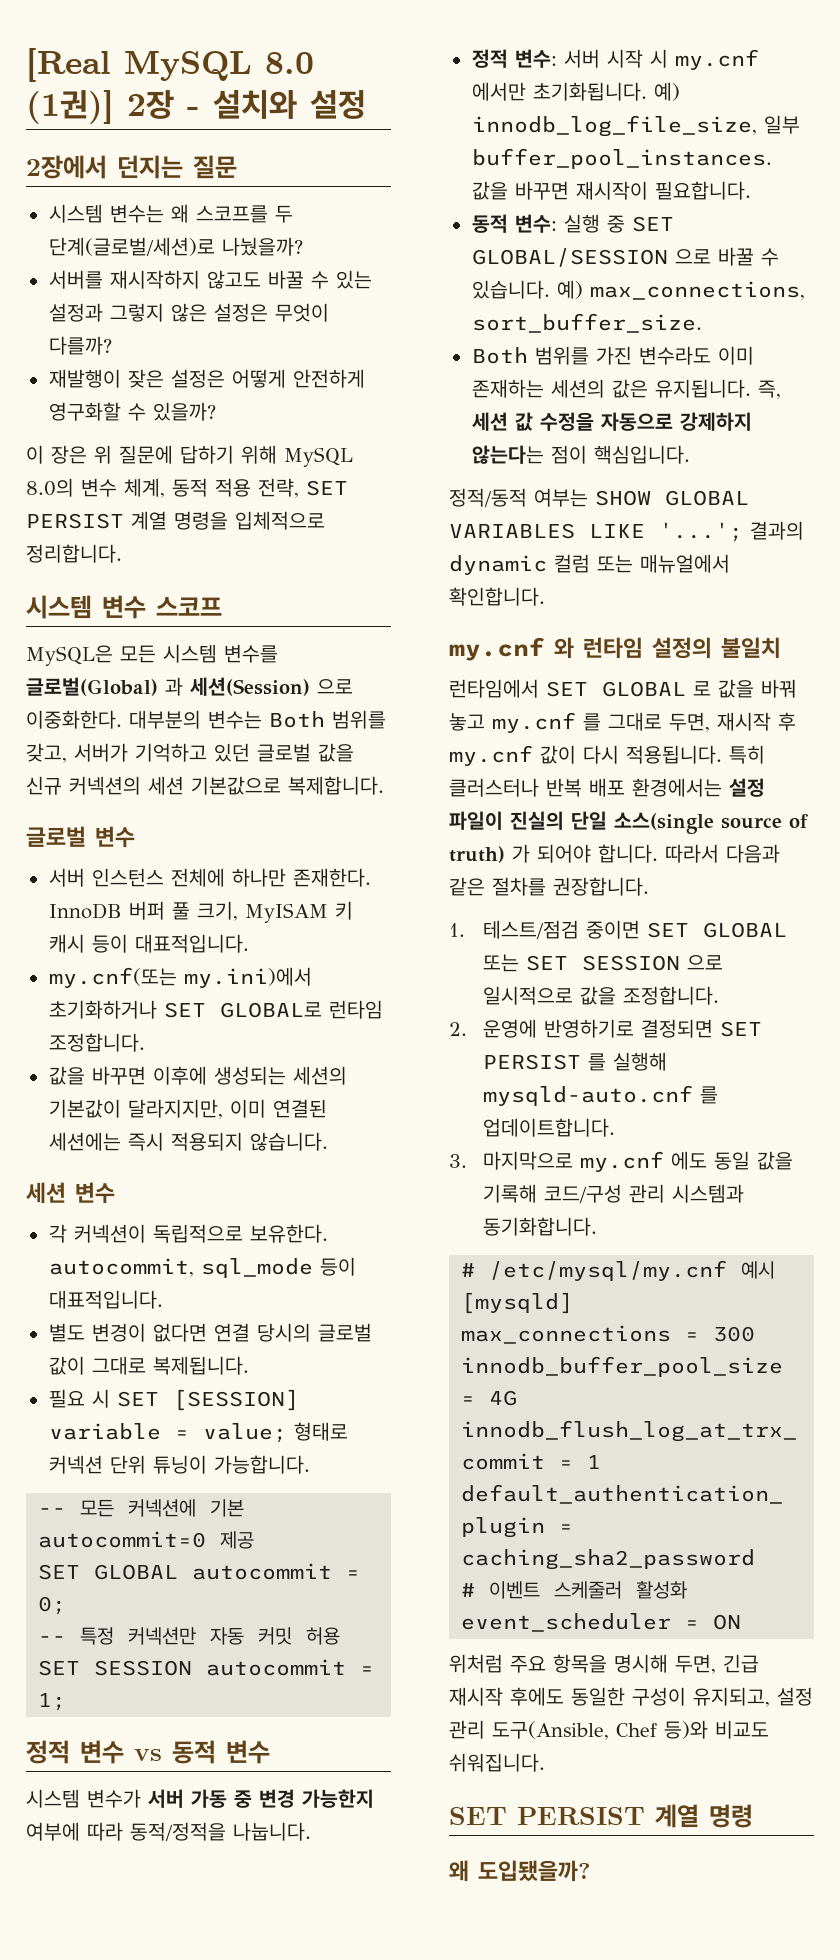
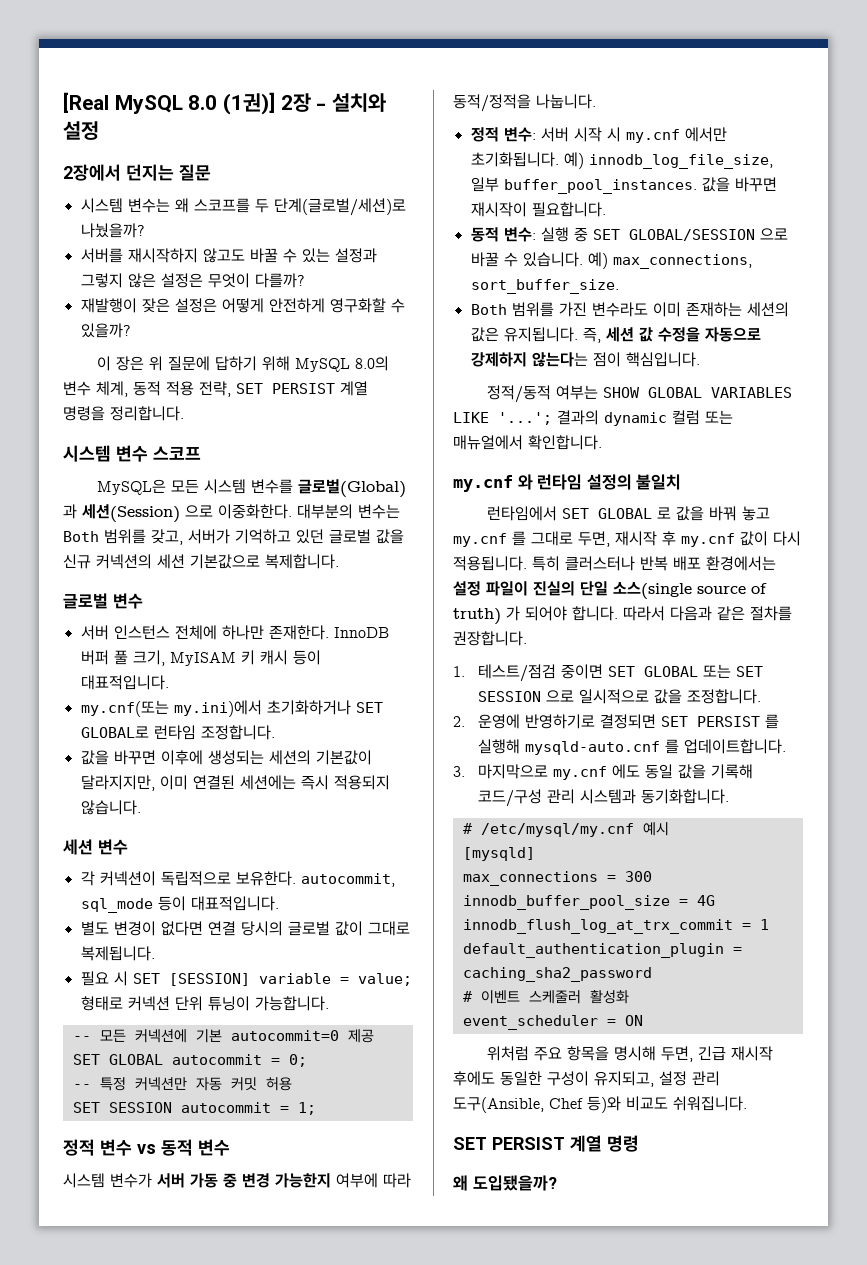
[235,511,325,530] 입체적으로 -> (105, 413) none

